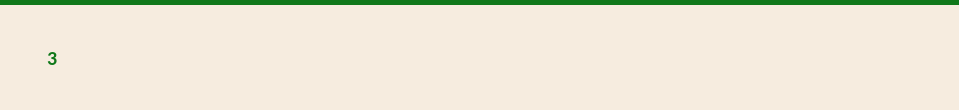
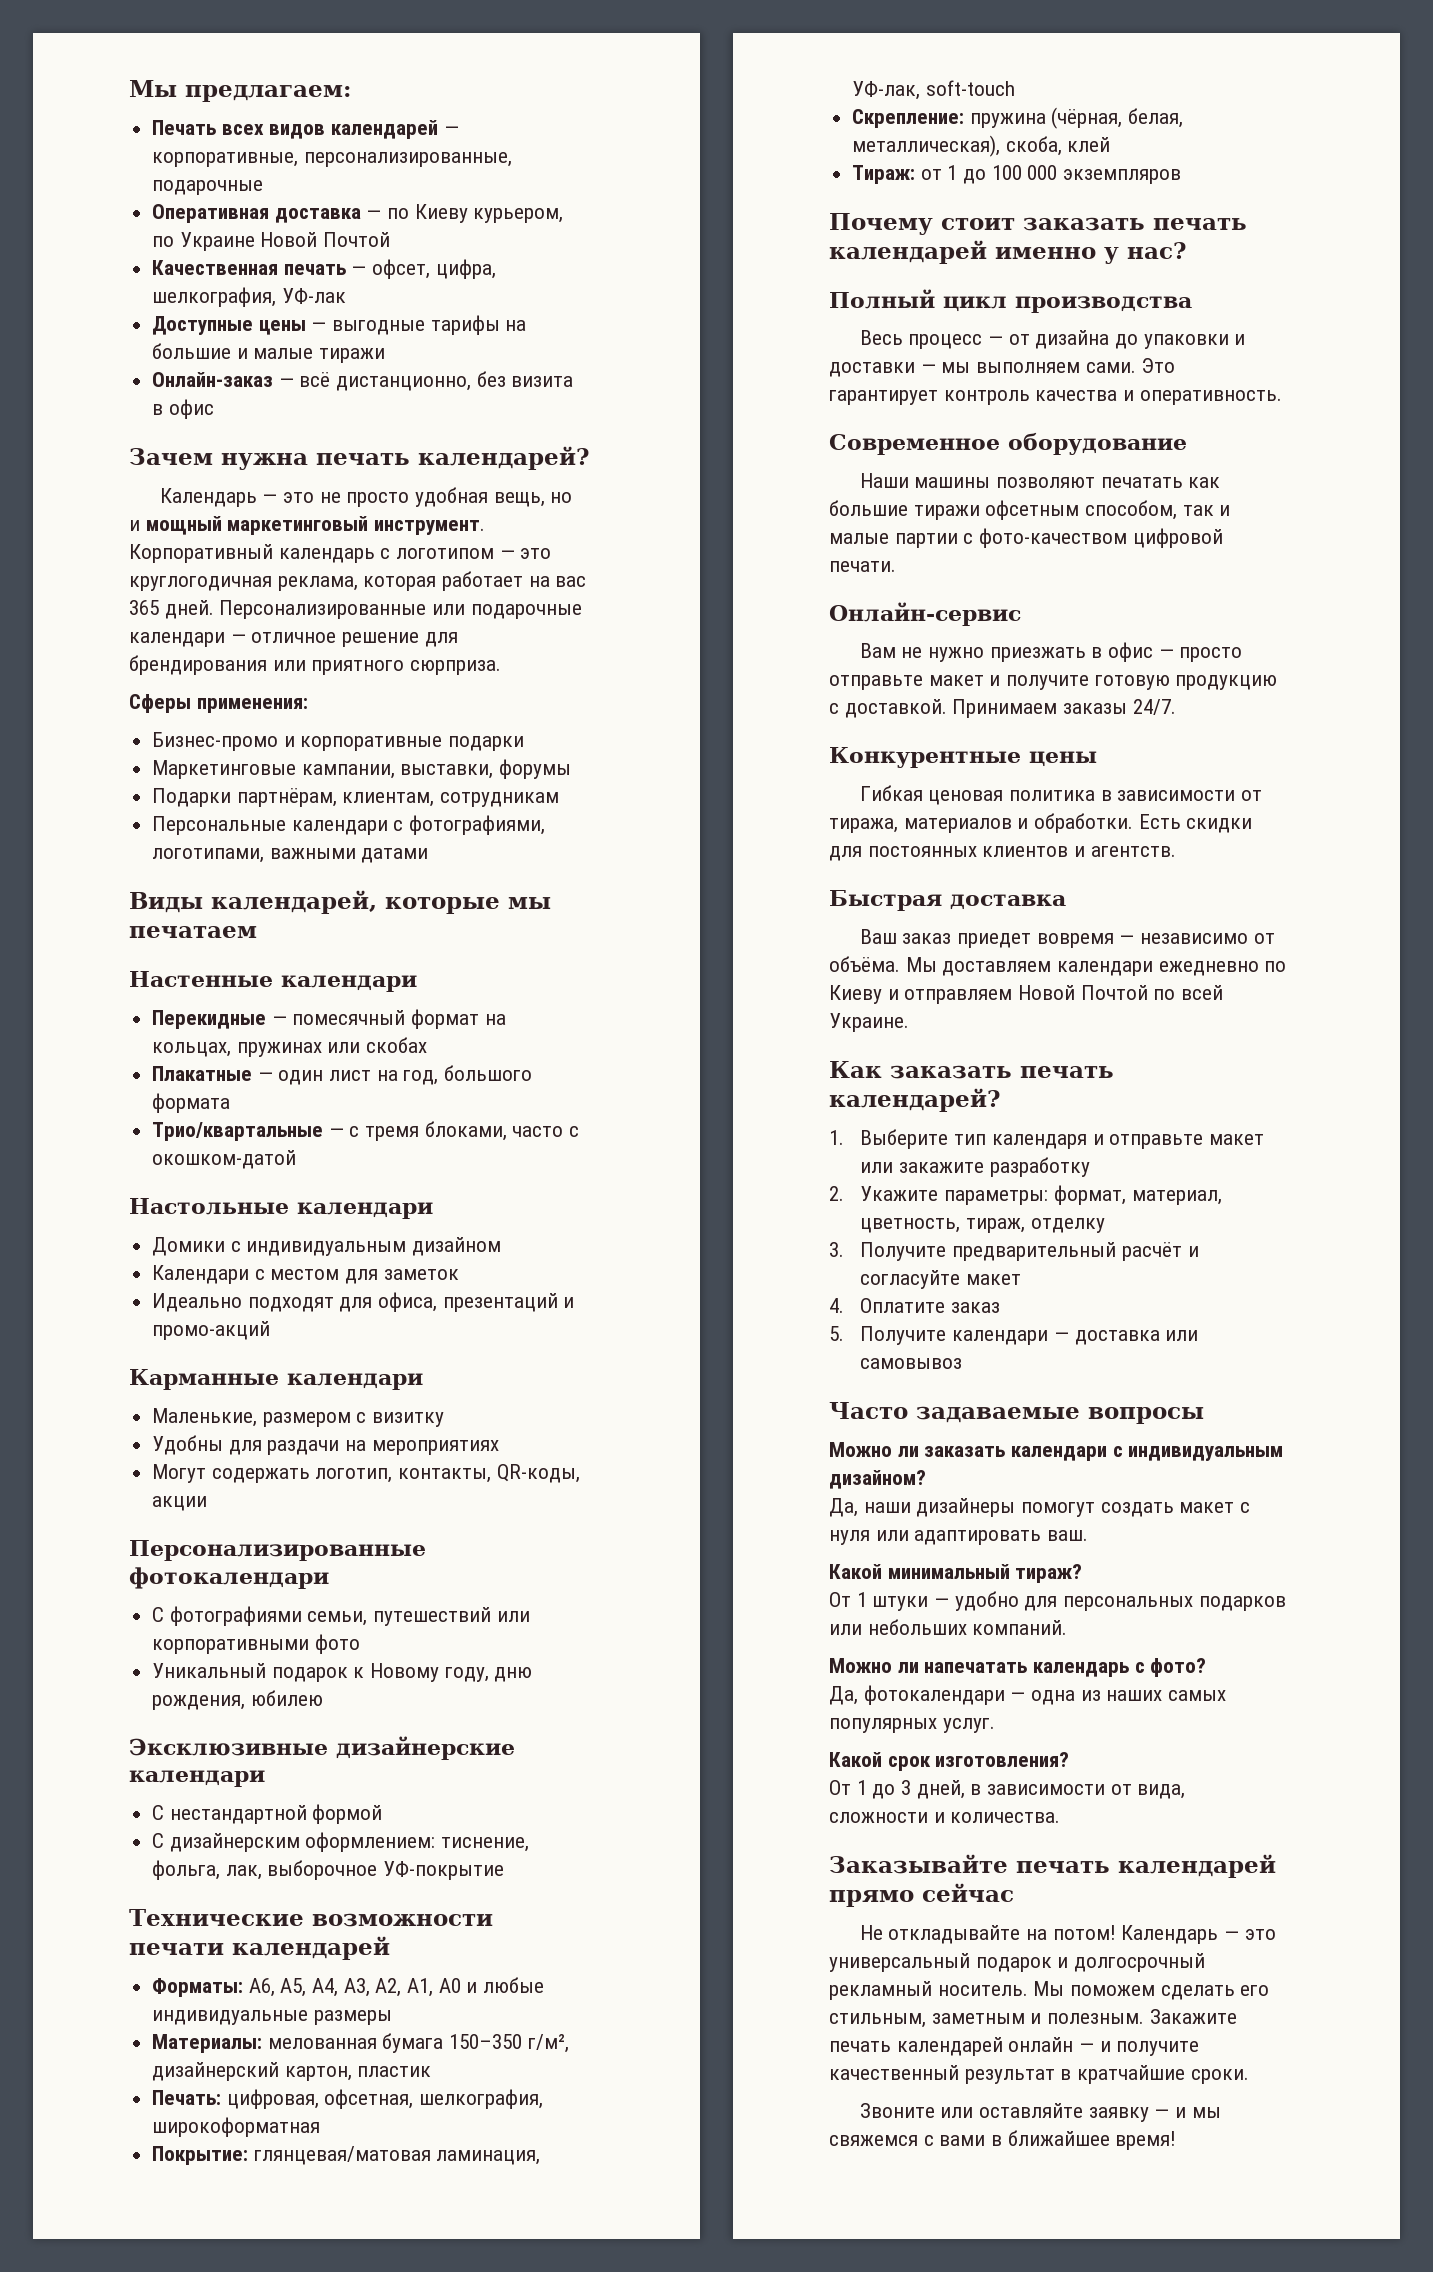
[47,52,57,65] 3 -> [129,80,351,102] [152,120,459,139] [152,152,512,167] [152,180,264,195] [152,204,564,223] [152,232,391,251] [152,259,496,279] [152,287,346,307] [152,315,527,335] [152,343,386,363] [152,371,574,391] [152,399,214,419] [129,446,589,470] [159,487,573,507] [129,516,486,535] [129,544,552,563] [129,571,587,591] [129,600,582,619] [129,632,458,647] [129,655,502,675] [129,694,308,713] [152,732,525,751] [152,759,572,779] [152,788,560,807] [152,815,546,835] [152,848,429,863] [129,890,551,914] [129,926,257,938] [129,971,417,992] [152,1009,506,1029] [152,1037,428,1057] [152,1065,533,1085] [152,1093,231,1113] [152,1121,580,1141] [152,1150,297,1169] [129,1198,433,1219] [152,1237,502,1256] [152,1265,459,1284] [152,1292,575,1312] [152,1321,271,1340] [129,1369,423,1390] [152,1408,445,1427] [152,1435,499,1455] [152,1464,580,1483] [152,1496,208,1511] [129,1540,426,1561] [129,1567,329,1589] [152,1606,530,1626] [152,1634,360,1654] [152,1663,533,1682] [152,1690,323,1710] [129,1736,515,1760] [129,1770,265,1787] [152,1804,383,1824] [152,1832,530,1852] [152,1860,505,1880] [129,1909,493,1927] [129,1936,390,1960] [152,1977,545,1997] [152,2010,392,2025] [152,2033,569,2053] [152,2062,432,2081] [152,2089,544,2109] [152,2117,321,2137] [152,2146,541,2165] [852,80,1015,100] [852,107,1184,129] [852,135,1111,157] [852,165,1182,184] [829,213,1247,235] [829,240,1186,264] [829,289,1192,313] [859,330,1246,349] [829,358,1176,377] [829,390,1282,405] [829,432,1187,455] [859,473,1221,488] [829,500,1231,520] [829,528,1223,548] [829,561,896,572] [829,602,1021,626] [859,642,1243,662] [829,675,1278,690] [829,699,1176,718] [829,747,1097,768] [859,785,1263,805] [829,813,1253,833] [829,846,1176,861] [829,890,1066,911] [859,929,1275,948] [829,956,1287,976] [829,985,1224,1004] [829,1013,909,1032] [829,1061,1114,1079] [829,1088,1000,1112] [829,1129,1264,1149] [860,1157,1090,1177] [829,1185,1222,1205] [860,1218,1105,1233] [829,1242,1199,1261] [860,1270,1022,1289] [829,1298,1001,1313] [829,1326,1199,1345] [860,1358,963,1369] [829,1402,1204,1424] [829,1442,1284,1461] [829,1470,926,1489] [829,1498,1251,1517] [829,1530,1089,1545] [829,1564,1083,1583] [829,1591,1286,1611] [829,1619,1068,1635] [829,1658,1207,1677] [829,1685,1227,1705] [829,1718,995,1733] [829,1752,1070,1771] [829,1780,1186,1799] [829,1812,1061,1823] [829,1854,1276,1878] [829,1883,1014,1907] [859,1925,1276,1944] [829,1953,1206,1972] [829,1981,1270,2000] [829,2009,1237,2028] [829,2037,1200,2056] [829,2065,1249,2084] [859,2103,1221,2122] [829,2130,1177,2150] Мы предлагаем: // Печать всех видов календарей — корпоративные, персонализированные, подарочные // Оперативная доставка — по Киеву курьером, по Украине Новой Почтой // Качественная печать — офсет, цифра, шелкография, УФ-лак // Доступные цены — выгодные тарифы на большие и малые тиражи // Онлайн-заказ — всё дистанционно, без визита в офис // Зачем нужна печать календарей? // Календарь — это не просто удобная вещь, но и мощный маркетинговый инструмент. Корпоративный календарь с логотипом — это круглогодичная реклама, которая работает на вас 365 дней. Персонализированные или подарочные календари — отличное решение для брендирования или приятного сюрприза. // Сферы применения: // Бизнес-промо и корпоративные подарки // Маркетинговые кампании, выставки, форумы // Подарки партнёрам, клиентам, сотрудникам // Персональные календари с фотографиями, логотипами, важными датами // Виды календарей, которые мы печатаем // Настенные календари // Перекидные — помесячный формат на кольцах, пружинах или скобах // Плакатные — один лист на год, большого формата // Трио/квартальные — с тремя блоками, часто с окошком-датой // Настольные календари // Домики с индивидуальным дизайном // Календари с местом для заметок // Идеально подходят для офиса, презентаций и промо-акций // Карманные календари // Маленькие, размером с визитку // Удобны для раздачи на мероприятиях // Могут содержать логотип, контакты, QR-коды, акции // Персонализированные фотокалендари // С фотографиями семьи, путешествий или корпоративными фото // Уникальный подарок к Новому году, дню рождения, юбилею // Эксклюзивные дизайнерские календари // С нестандартной формой // С дизайнерским оформлением: тиснение, фольга, лак, выборочное УФ-покрытие // Технические возможности печати календарей // Форматы: A6, A5, A4, A3, A2, A1, A0 и любые индивидуальные размеры // Материалы: мелованная бумага 150–350 г/м², дизайнерский картон, пластик // Печать: цифровая, офсетная, шелкография, широкоформатная // Покрытие: глянцевая/матовая ламинация, УФ-лак, soft-touch // Скрепление: пружина (чёрная, белая, металлическая), скоба, клей // Тираж: от 1 до 100 000 экземпляров // Почему стоит заказать печать календарей именно у нас? // Полный цикл производства // Весь процесс — от дизайна до упаковки и доставки — мы выполняем сами. Это гарантирует контроль качества и оперативность. // Современное оборудование // Наши машины позволяют печатать как большие тиражи офсетным способом, так и малые партии с фото-качеством цифровой печати. // Онлайн-сервис // Вам не нужно приезжать в офис — просто отправьте макет и получите готовую продукцию с доставкой. Принимаем заказы 24/7. // Конкурентные цены // Гибкая ценовая политика в зависимости от тиража, материалов и обработки. Есть скидки для постоянных клиентов и агентств. // Быстрая доставка // Ваш заказ приедет вовремя — независимо от объёма. Мы доставляем календари ежедневно по Киеву и отправляем Новой Почтой по всей Украине. // Как заказать печать календарей? // 1. Выберите тип календаря и отправьте макет или закажите разработку // 2. Укажите параметры: формат, материал, цветность, тираж, отделку // 3. Получите предварительный расчёт и согласуйте макет // 4. Оплатите заказ // 5. Получите календари — доставка или самовывоз // Часто задаваемые вопросы // Можно ли заказать календари с индивидуальным дизайном? // Да, наши дизайнеры помогут создать макет с нуля или адаптировать ваш. // Какой минимальный тираж? // От 1 штуки — удобно для персональных подарков или небольших компаний. // Можно ли напечатать календарь с фото? // Да, фотокалендари — одна из наших самых популярных услуг. // Какой срок изготовления? // От 1 до 3 дней, в зависимости от вида, сложности и количества. // Заказывайте печать календарей прямо сейчас // Не откладывайте на потом! Календарь — это универсальный подарок и долгосрочный рекламный носитель. Мы поможем сделать его стильным, заметным и полезным. Закажите печать календарей онлайн — и получите качественный результат в кратчайшие сроки. // Звоните или оставляйте заявку — и мы свяжемся с вами в ближайшее время!

